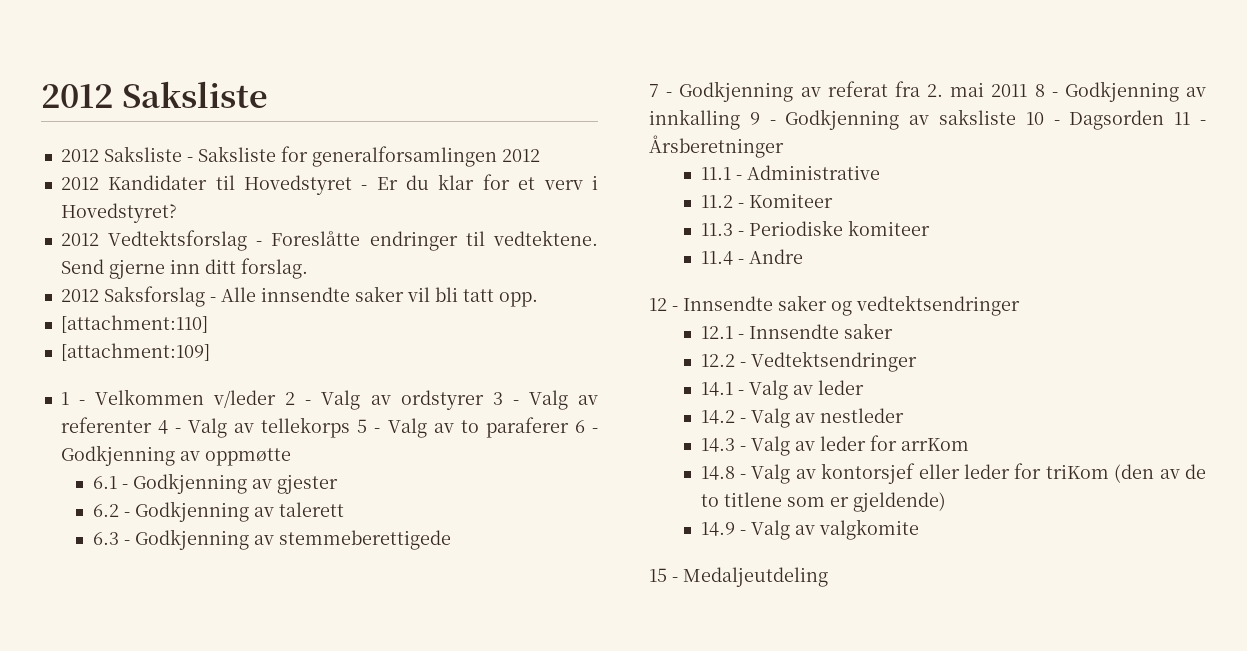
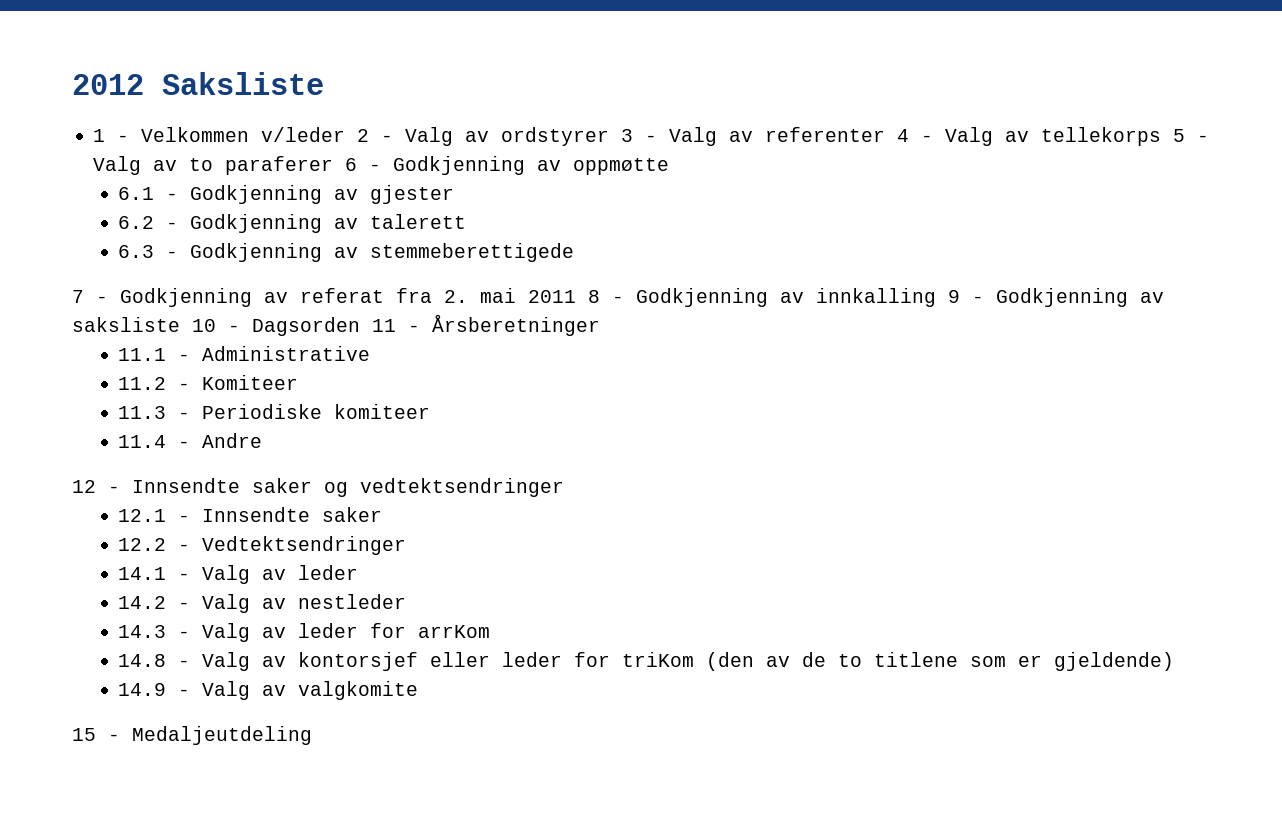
[41,81,268,108] [60,146,540,167] [60,174,598,195] [60,203,177,223] [60,230,598,251] [60,258,308,279] [60,286,538,307] [60,315,208,333] [60,343,210,361] 2012 Saksliste // 2012 Saksliste - Saksliste for generalforsamlingen 2012 // 2012 Kandidater til Hovedstyret - Er du klar for et verv i Hovedstyret? // 2012 Vedtektsforslag - Foreslåtte endringer til vedtektene. Send gjerne inn ditt forslag. // 2012 Saksforslag - Alle innsendte saker vil bli tatt opp. // [attachment:110] // [attachment:109] -> [72,72,324,95] 2012 Saksliste

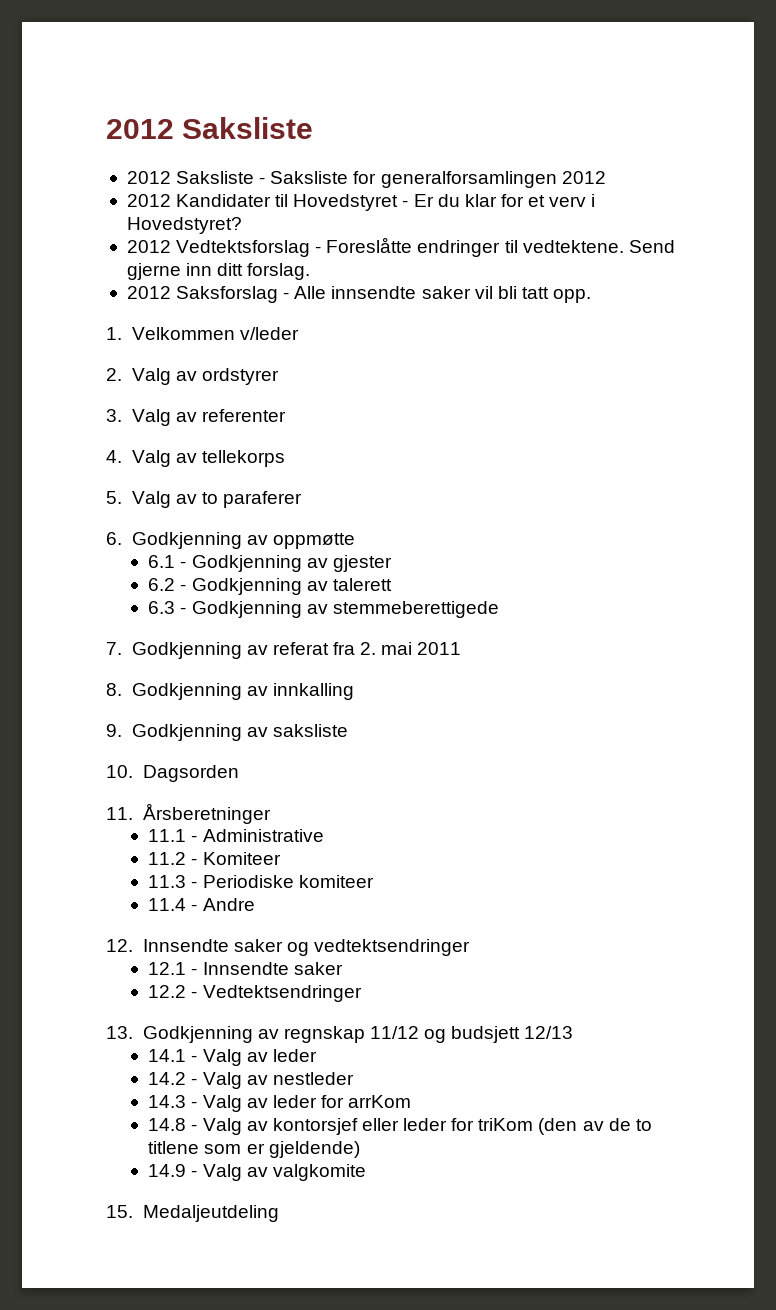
[93,129,130,142] 1 - -> [126,171,606,188] [126,194,596,211] [126,217,242,234] [126,237,675,257] [126,263,311,280] [126,286,592,303] [106,327,122,340] 2012 Saksliste - Saksliste for generalforsamlingen 2012 // 2012 Kandidater til Hovedstyret - Er du klar for et verv i Hovedstyret? // 2012 Vedtektsforslag - Foreslåtte endringer til vedtektene. Send gjerne inn ditt forslag. // 2012 Saksforslag - Alle innsendte saker vil bli tatt opp. // 1.
[357,129,394,142] 2 - -> [106,368,122,381] // 2.
[621,129,658,142] 3 - -> [106,409,122,422] // 3.
[897,129,934,142] 4 - -> [106,450,122,463] // 4.
[1173,129,1210,142] 5 - -> [106,491,122,504] // 5.
[345,158,382,171] 6 - -> [106,532,122,545] // 6.
[72,290,108,303] 7 - -> [106,642,122,655] 7.
[588,290,624,303] 8 - -> [106,683,122,696] // 8.
[948,290,984,303] 9 - -> [106,724,122,737] // 9.
[192,319,240,332] 10 - -> [106,765,133,778] // 10.
[372,319,420,332] 11 - -> [106,807,133,820] // 11.
[72,480,120,493] 12 - -> [106,939,133,952] 12.
(407, 545) none -> [106,1026,574,1043] // 13. Godkjenning av regnskap 11/12 og budsjett 12/13
[72,728,120,741] 15 - -> [106,1205,133,1218] 15.

